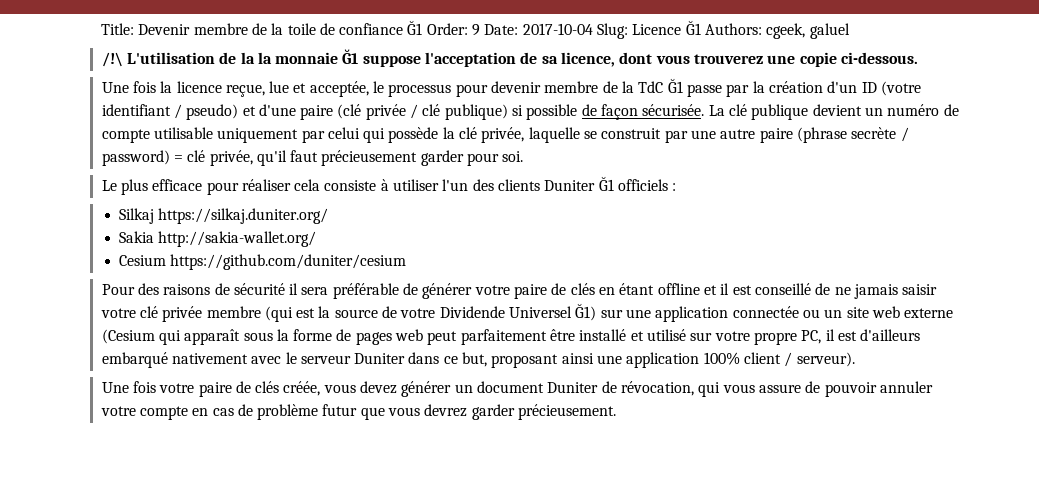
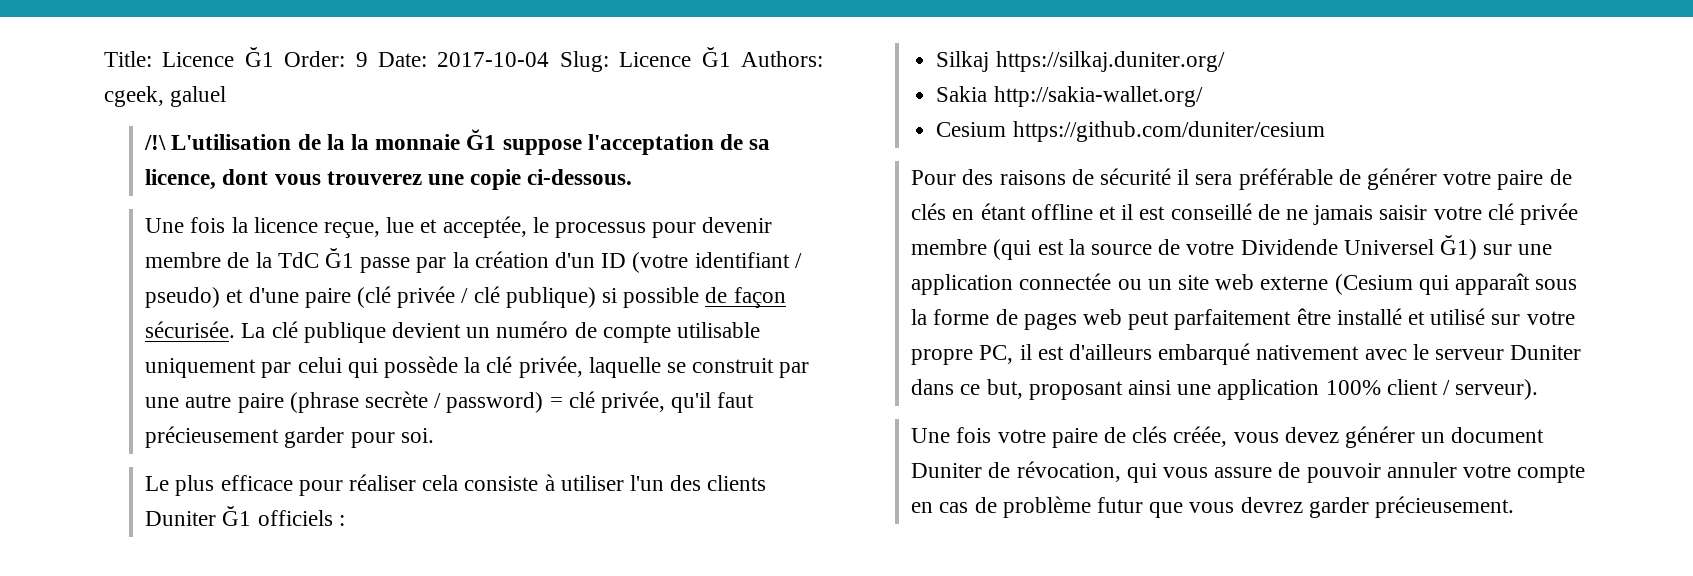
[138,23,404,35] Devenir membre de la toile de confiance -> [162,52,235,67] Licence

